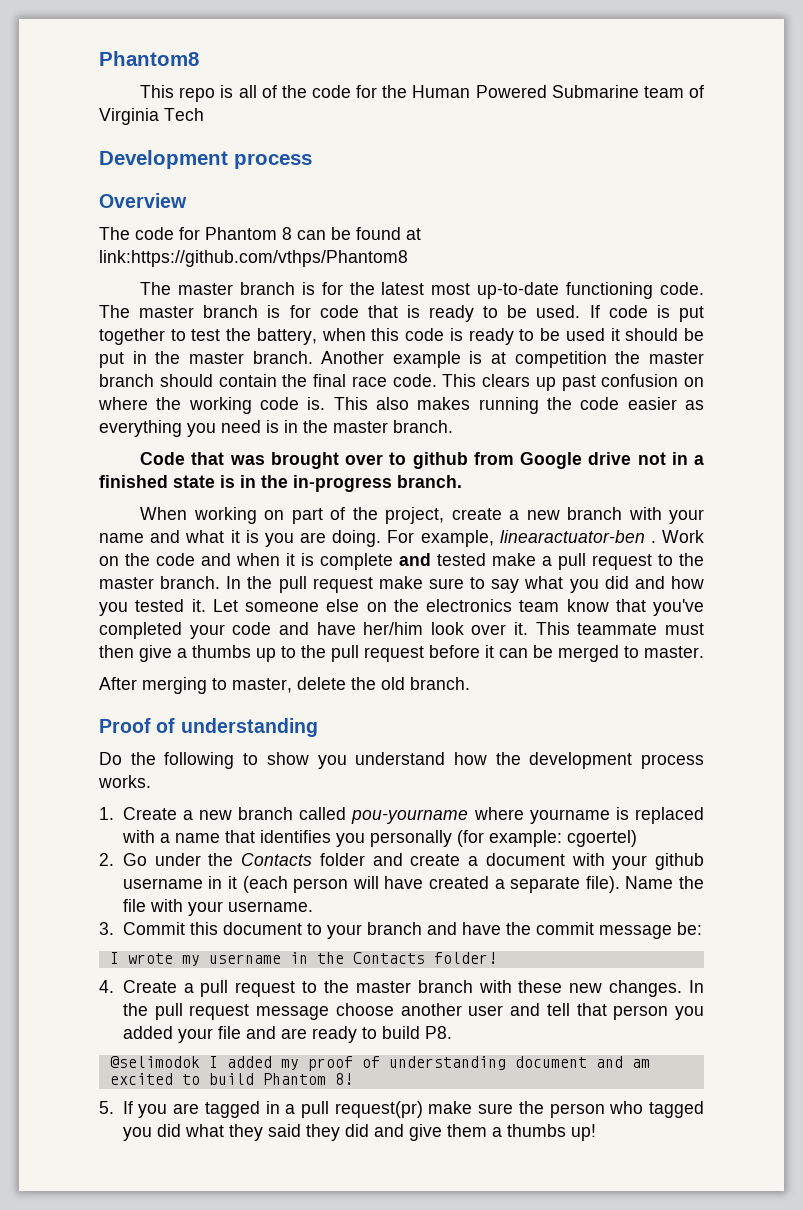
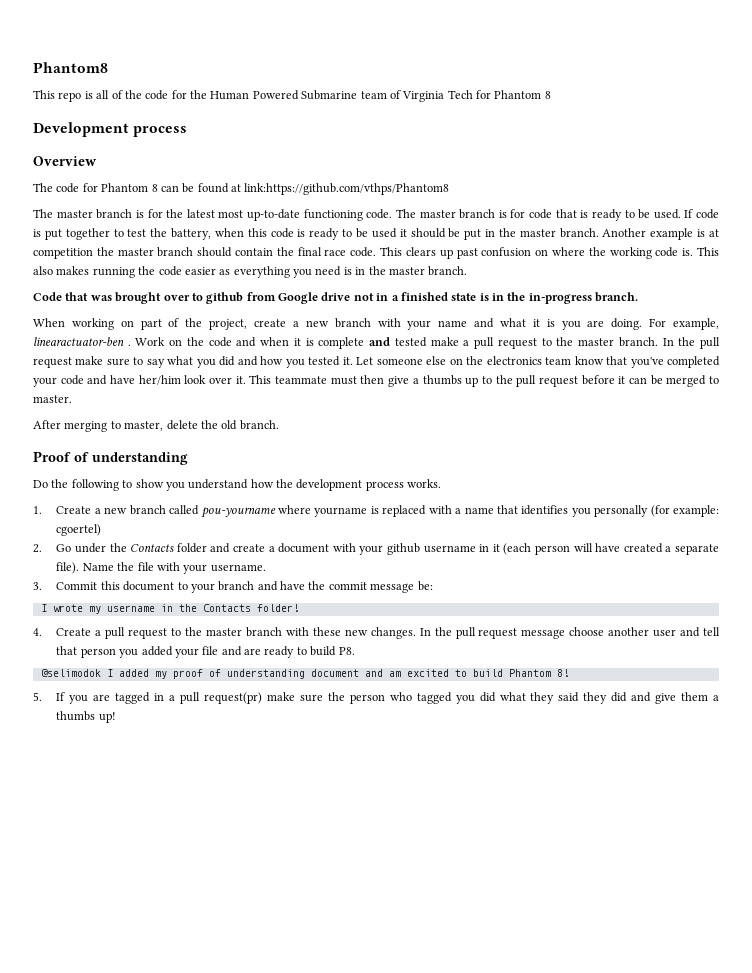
(204, 114) none -> [476,90,551,99] for Phantom 8

